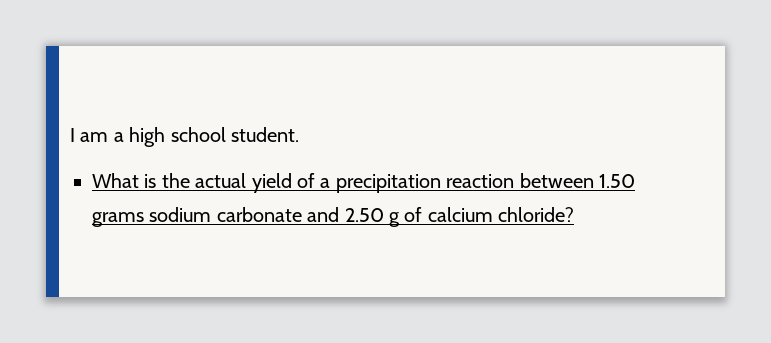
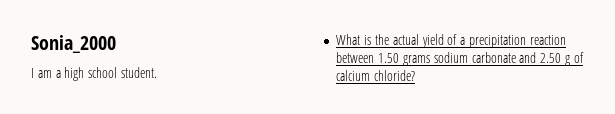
(70, 135) none -> [31,35,116,53] Sonia_2000 //

